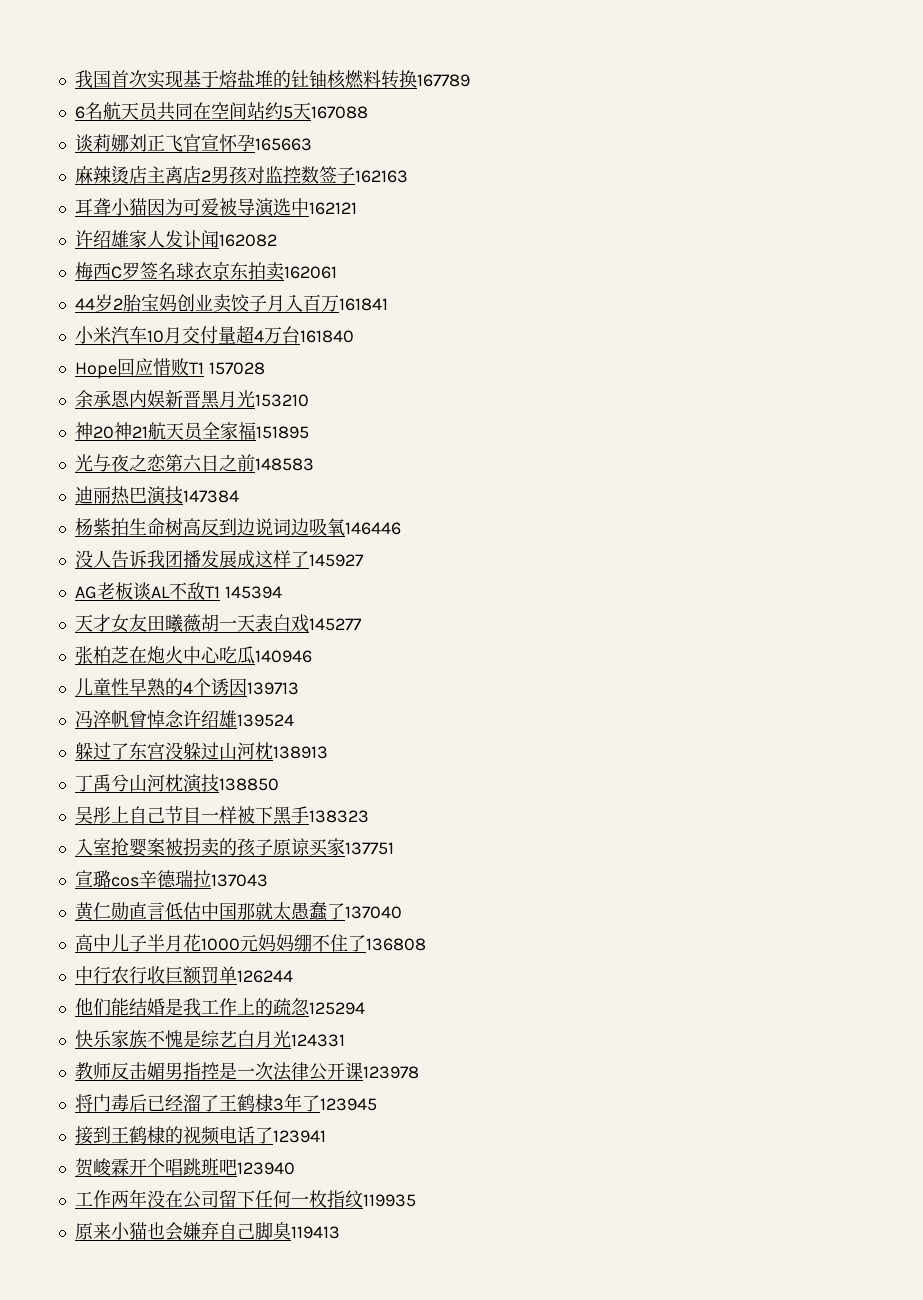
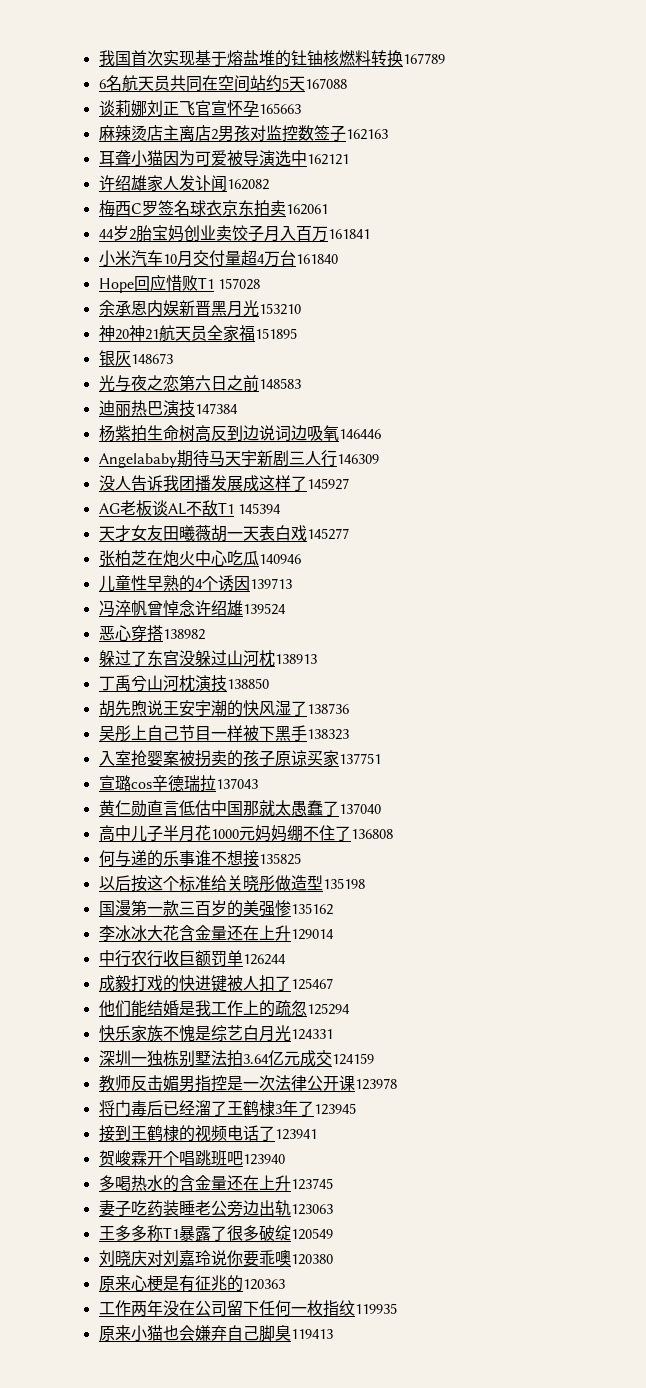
(309, 432) none -> [98,350,173,366] // 银灰148673
(401, 528) none -> [98,450,379,468] // Angelababy期待马天宇新剧三人行146309
(294, 720) none -> [98,625,205,642] // 恶心穿搭138982
(279, 784) none -> [98,700,349,717] // 胡先煦说王安宇潮的快风湿了138736
(426, 944) none -> [98,850,301,867] [98,875,365,892] [98,900,333,917] [98,925,334,941] // 何与递的乐事谁不想接135825 // 以后按这个标准给关晓彤做造型135198 // 国漫第一款三百岁的美强惨135162 // 李冰冰大花含金量还在上升129014
(293, 976) none -> [98,975,333,992] // 成毅打戏的快进键被人扣了125467
(345, 1040) none -> [98,1050,374,1067] // 深圳一独栋别墅法拍3.64亿元成交124159
(295, 1168) none -> [98,1175,333,1192] [98,1200,333,1217] [98,1225,333,1241] [98,1249,333,1267] [98,1275,285,1292] // 多喝热水的含金量还在上升123745 // 妻子吃药装睡老公旁边出轨123063 // 王多多称T1暴露了很多破绽120549 // 刘晓庆对刘嘉玲说你要乖噢120380 // 原来心梗是有征兆的120363

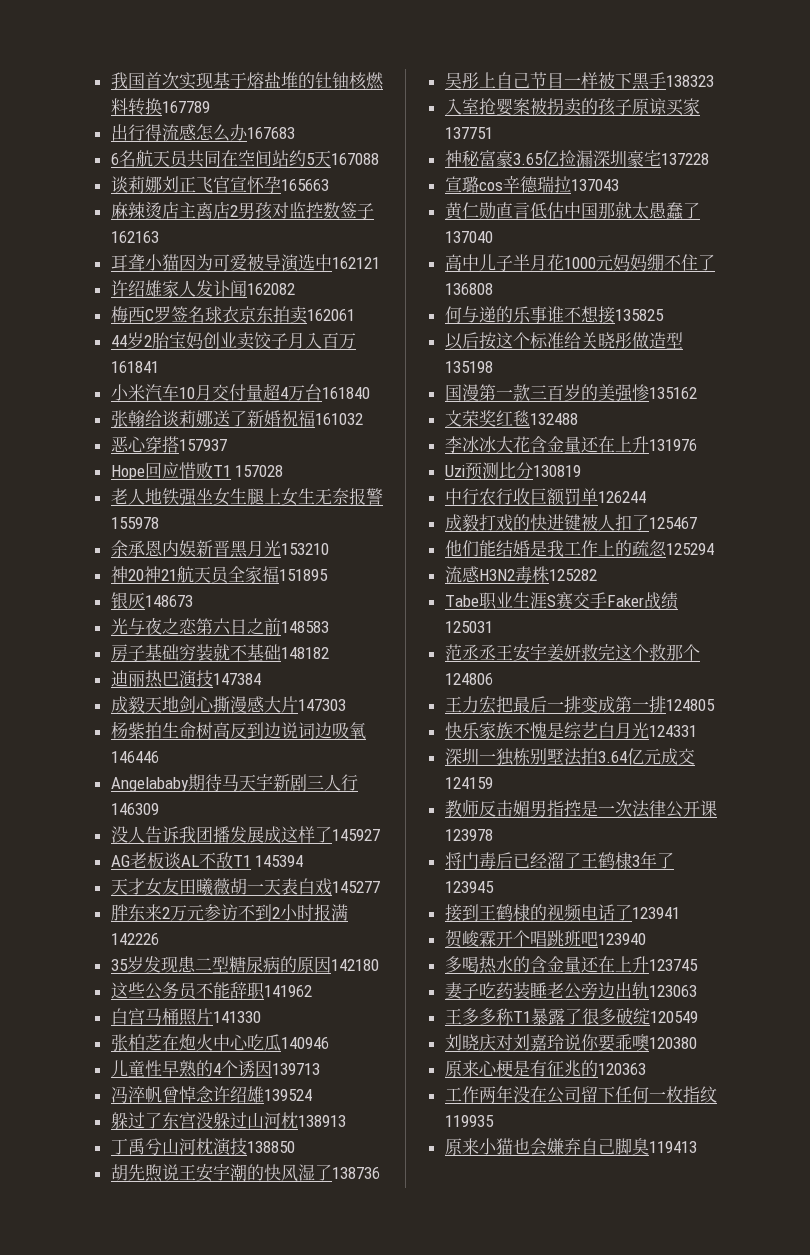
(445, 58) none -> [110,124,295,142] // 出行得流感怎么办167683
(338, 259) none -> [110,410,363,427] [110,436,227,453] // 张翰给谈莉娜送了新婚祝福161032 // 恶心穿搭157937
(260, 284) none -> [110,488,383,506] [110,517,159,529] // 老人地铁强坐女生腿上女生无奈报警155978
[98,400,238,417] 迪丽热巴演技147384 -> [110,643,329,662] [110,670,261,688] [110,696,346,714] 房子基础穷装就不基础148182 // 迪丽热巴演技147384 // 成毅天地剑心撕漫感大片147303
(349, 534) none -> [110,904,348,921] [110,933,159,945] [110,956,379,974] [110,982,312,1000] [110,1008,261,1026] // 胖东来2万元参访不到2小时报满142226 // 35岁发现患二型糖尿病的原因142180 // 这些公务员不能辞职141962 // 白宫马桶照片141330
[98,625,205,642] // 恶心穿搭138982 -> (312, 1095) none
(381, 758) none -> [444,150,709,167] // 神秘富豪3.65亿捡漏深圳豪宅137228
(333, 909) none -> [444,410,578,427] // 文荣奖红毯132488
[290,929,334,940] 129014 -> [648,439,697,451] [444,462,581,480] 131976 // Uzi预测比分130819
(350, 1009) none -> [444,566,597,584] [444,592,678,610] [444,621,493,633] [444,644,700,662] [444,673,493,685] [444,696,715,714] // 流感H3N2毒株125282 // Tabe职业生涯S赛交手Faker战绩125031 // 范丞丞王安宇姜妍救完这个救那个124806 // 王力宏把最后一排变成第一排124805

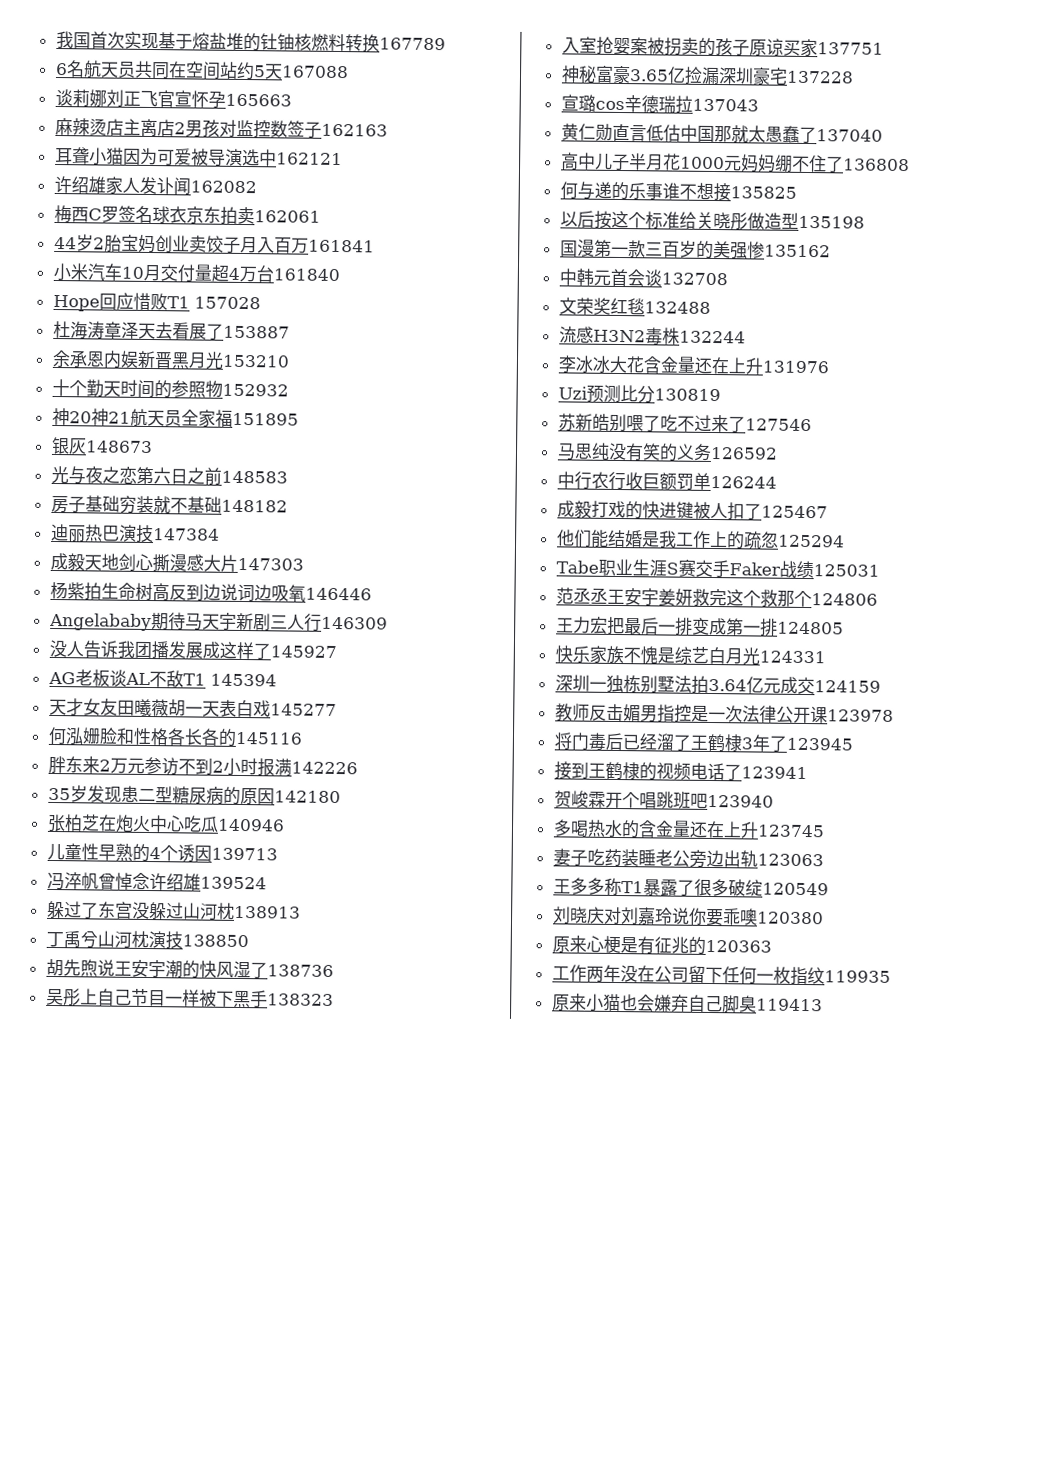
[110,124,295,142] // 出行得流感怎么办167683 -> (446, 44) none
[110,410,363,427] [110,436,227,453] // 张翰给谈莉娜送了新婚祝福161032 // 恶心穿搭157937 -> (340, 275) none
[110,488,383,506] [110,517,159,529] 老人地铁强坐女生腿上女生无奈报警155978 -> [52,320,290,340] 杜海涛章泽天去看展了153887
(329, 549) none -> [51,378,289,399] // 十个勤天时间的参照物152932
(380, 887) none -> [47,726,303,747] // 何泓姗脸和性格各长各的145116
[110,982,312,1000] [110,1008,261,1026] // 这些公务员不能辞职141962 // 白宫马桶照片141330 -> (341, 797) none
(697, 393) none -> [558,268,728,287] // 中韩元首会谈132708
(578, 419) none -> [558,326,746,345] // 流感H3N2毒株132244
(581, 471) none -> [557,413,812,433] [556,442,778,462] // 苏新皓别喂了吃不过来了127546 // 马思纯没有笑的义务126592
[444,566,597,584] // 流感H3N2毒株125282 -> (845, 541) none

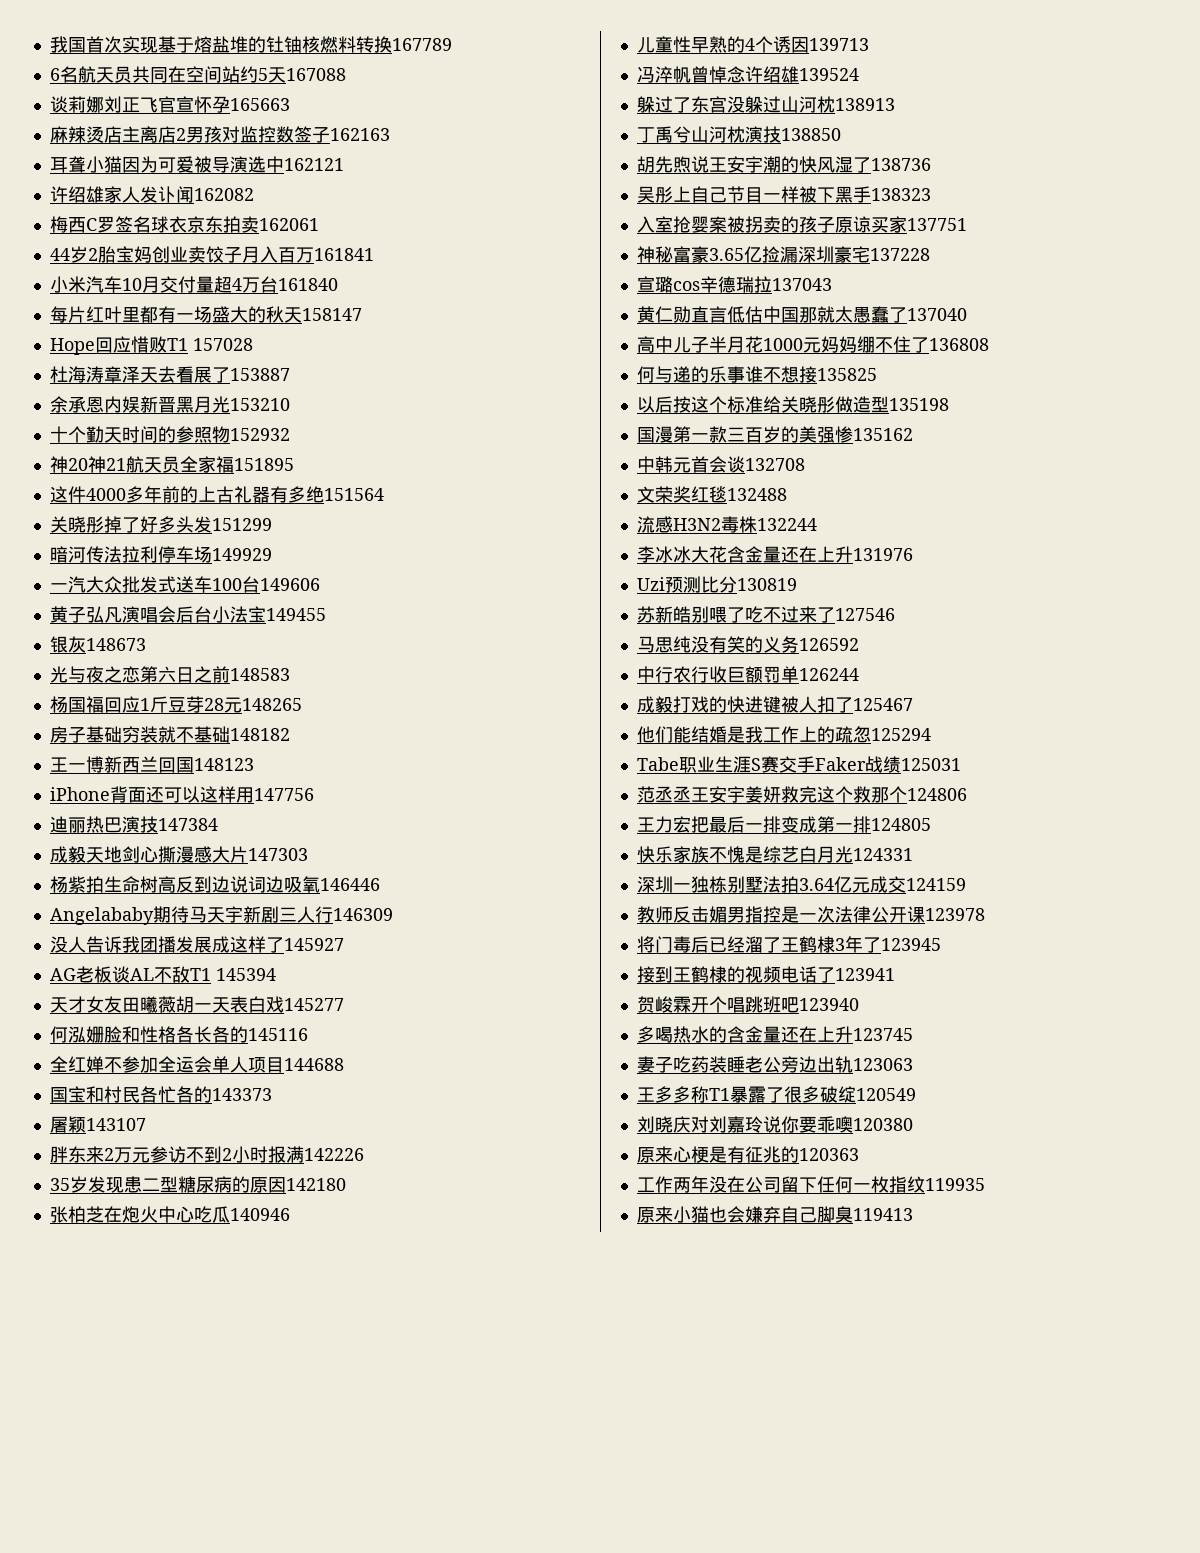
(340, 275) none -> [49,306,362,323] // 每片红叶里都有一场盛大的秋天158147
(299, 419) none -> [49,486,384,503] [49,516,272,533] [49,546,272,563] [49,576,320,593] [49,606,326,623] // 这件4000多年前的上古礼器有多绝151564 // 关晓彤掉了好多头发151299 // 暗河传法拉利停车场149929 // 一汽大众批发式送车100台149606 // 黄子弘凡演唱会后台小法宝149455
(288, 477) none -> [49,696,302,713] // 杨国福回应1斤豆芽28元148265
(288, 506) none -> [49,756,254,773] [49,786,314,803] // 王一博新西兰回国148123 // iPhone背面还可以这样用147756
(303, 738) none -> [49,1056,344,1073] [49,1086,272,1103] [49,1116,146,1133] // 全红婵不参加全运会单人项目144688 // 国宝和村民各忙各的143373 // 屠颖143107

